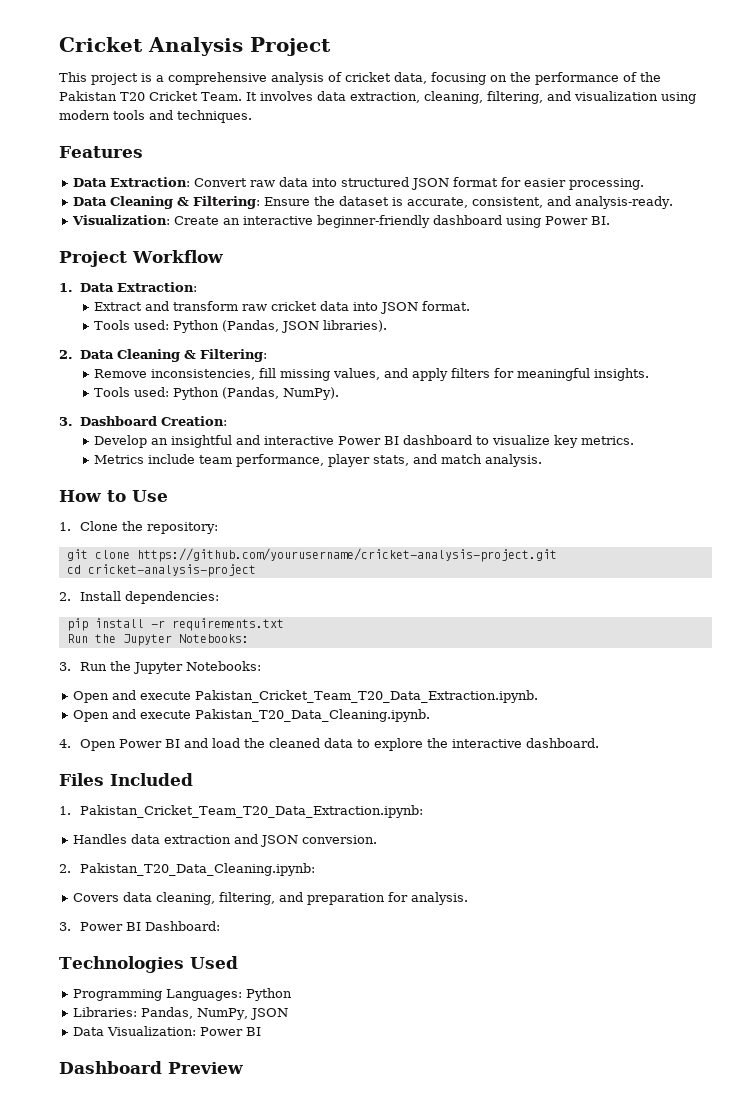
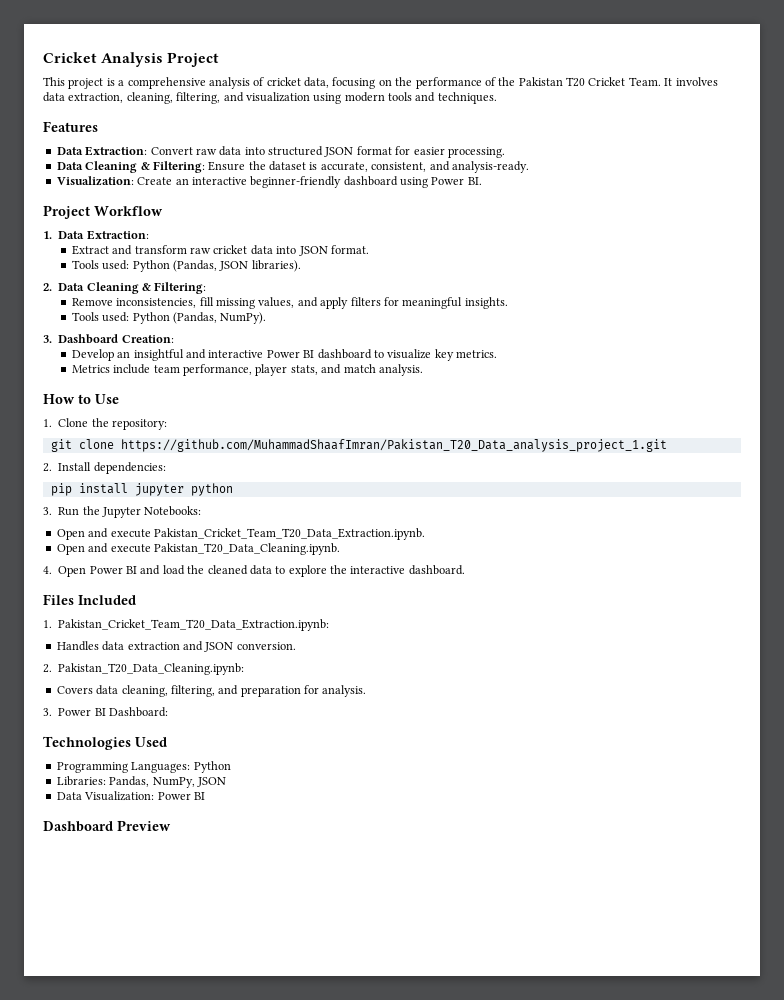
[136,548,557,562] [66,564,256,577] https://github.com/yourusername/cricket-analysis-project.git // cd cricket-analysis-project -> [120,439,667,452] https://github.com/MuhammadShaafImran/Pakistan_T20_Data_analysis_project_1.git
[150,618,284,631] [66,634,249,646] -r requirements.txt // Run the Jupyter Notebooks: -> [134,483,233,496] jupyter python

